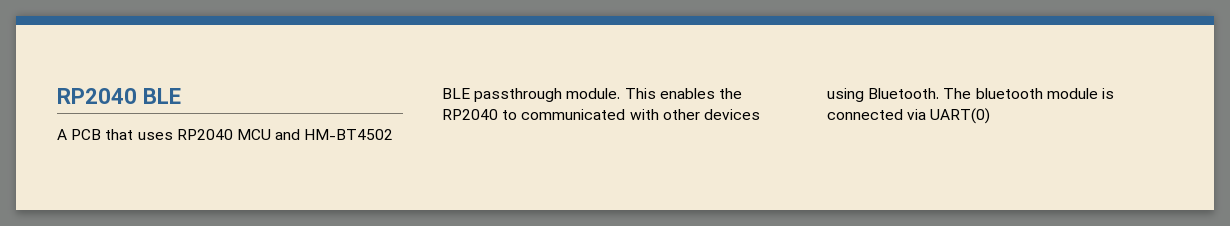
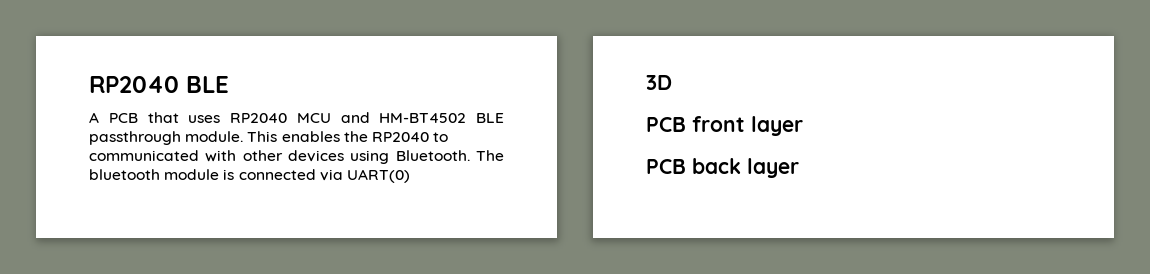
(991, 116) none -> [646,75,672,90] [646,116,803,136] [646,158,799,178] // 3D // PCB front layer // PCB back layer

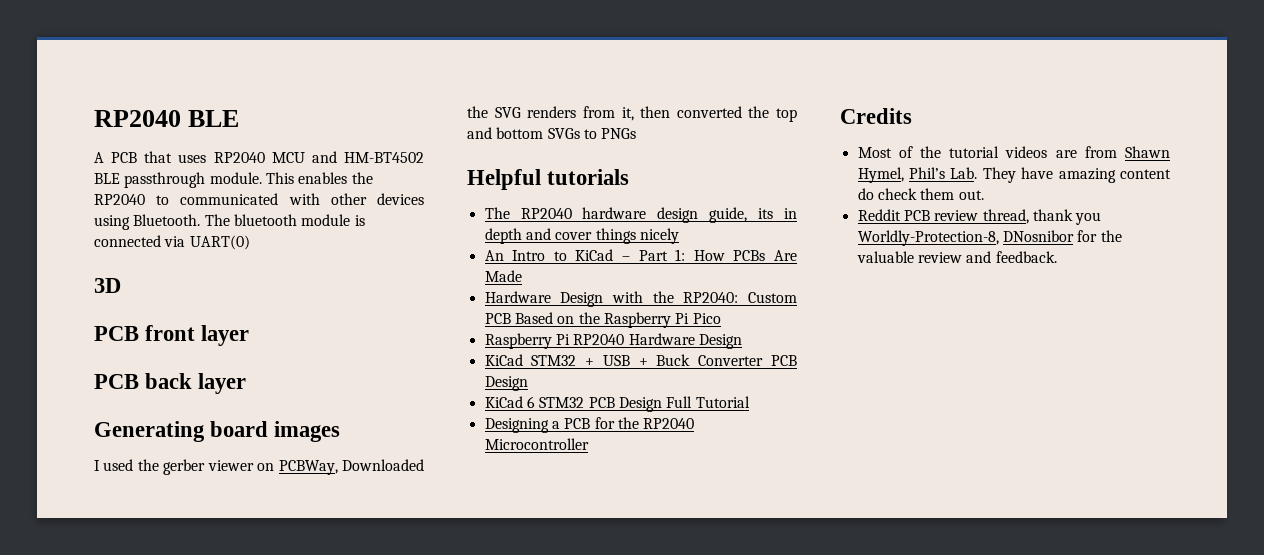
(799, 168) none -> [94,421,341,442] [94,459,424,475] [467,106,797,122] [467,127,637,139] [467,169,630,190] [484,207,797,223] [484,228,679,244] [484,249,797,261] [484,270,522,282] [484,291,797,307] [484,312,721,328] [484,333,742,349] [484,354,797,366] [484,376,528,391] [484,396,750,412] [484,417,695,433] [484,438,589,450] [840,108,912,124] [857,146,1170,158] [857,167,1171,183] [857,188,984,200] [857,209,1102,225] [857,230,1122,246] [856,251,1057,263] // Generating board images // I used the gerber viewer on PCBWay, Downloaded the SVG renders from it, then converted the top and bottom SVGs to PNGs // Helpful tutorials // The RP2040 hardware design guide, its in depth and cover things nicely // An Intro to KiCad – Part 1: How PCBs Are Made // Hardware Design with the RP2040: Custom PCB Based on the Raspberry Pi Pico // Raspberry Pi RP2040 Hardware Design // KiCad STM32 + USB + Buck Converter PCB Design // KiCad 6 STM32 PCB Design Full Tutorial // Designing a PCB for the RP2040 Microcontroller // Credits // Most of the tutorial videos are from Shawn Hymel, Phil’s Lab. They have amazing content do check them out. // Reddit PCB review thread, thank you Worldly-Protection-8, DNosnibor for the valuable review and feedback.

